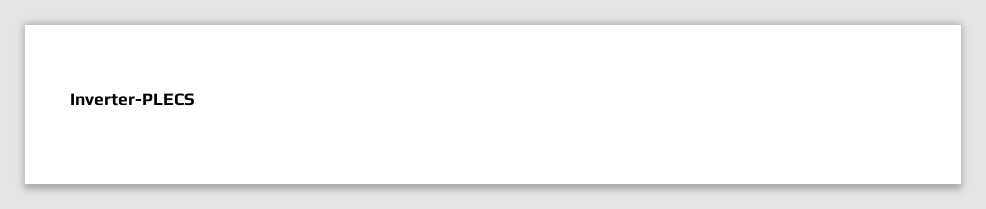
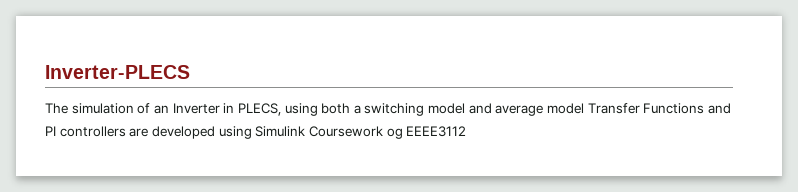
(195, 99) none -> [45,103,731,116] [45,126,467,139] // The simulation of an Inverter in PLECS, using both a switching model and average model Transfer Functions and PI controllers are developed using Simulink Coursework og EEEE3112

